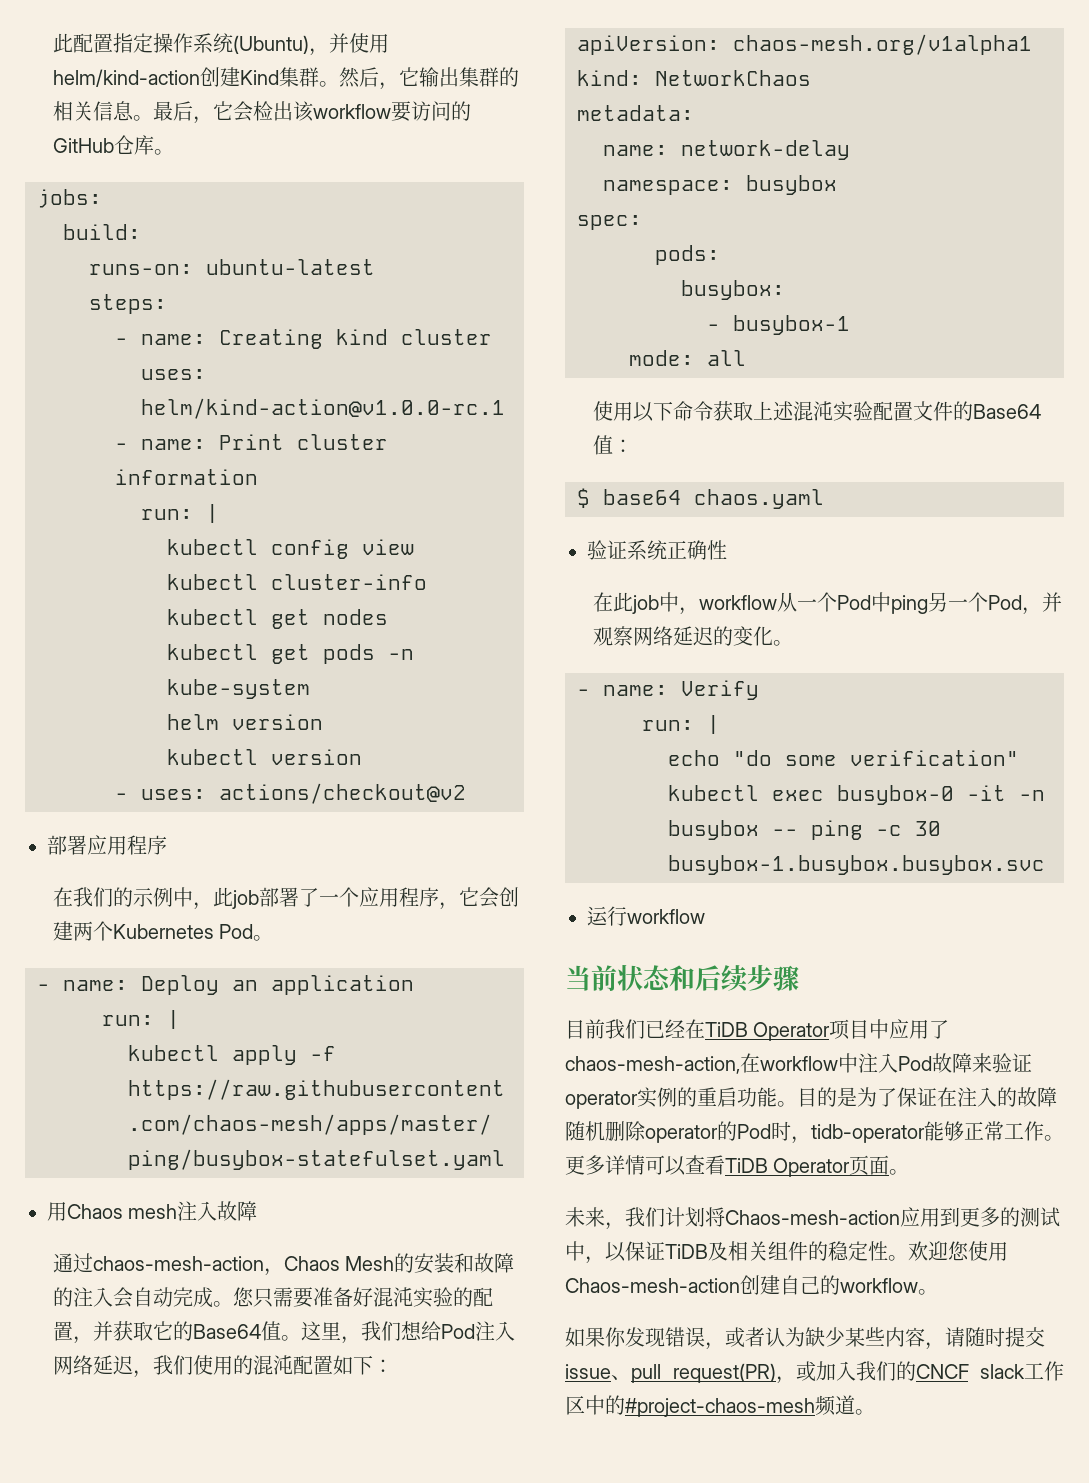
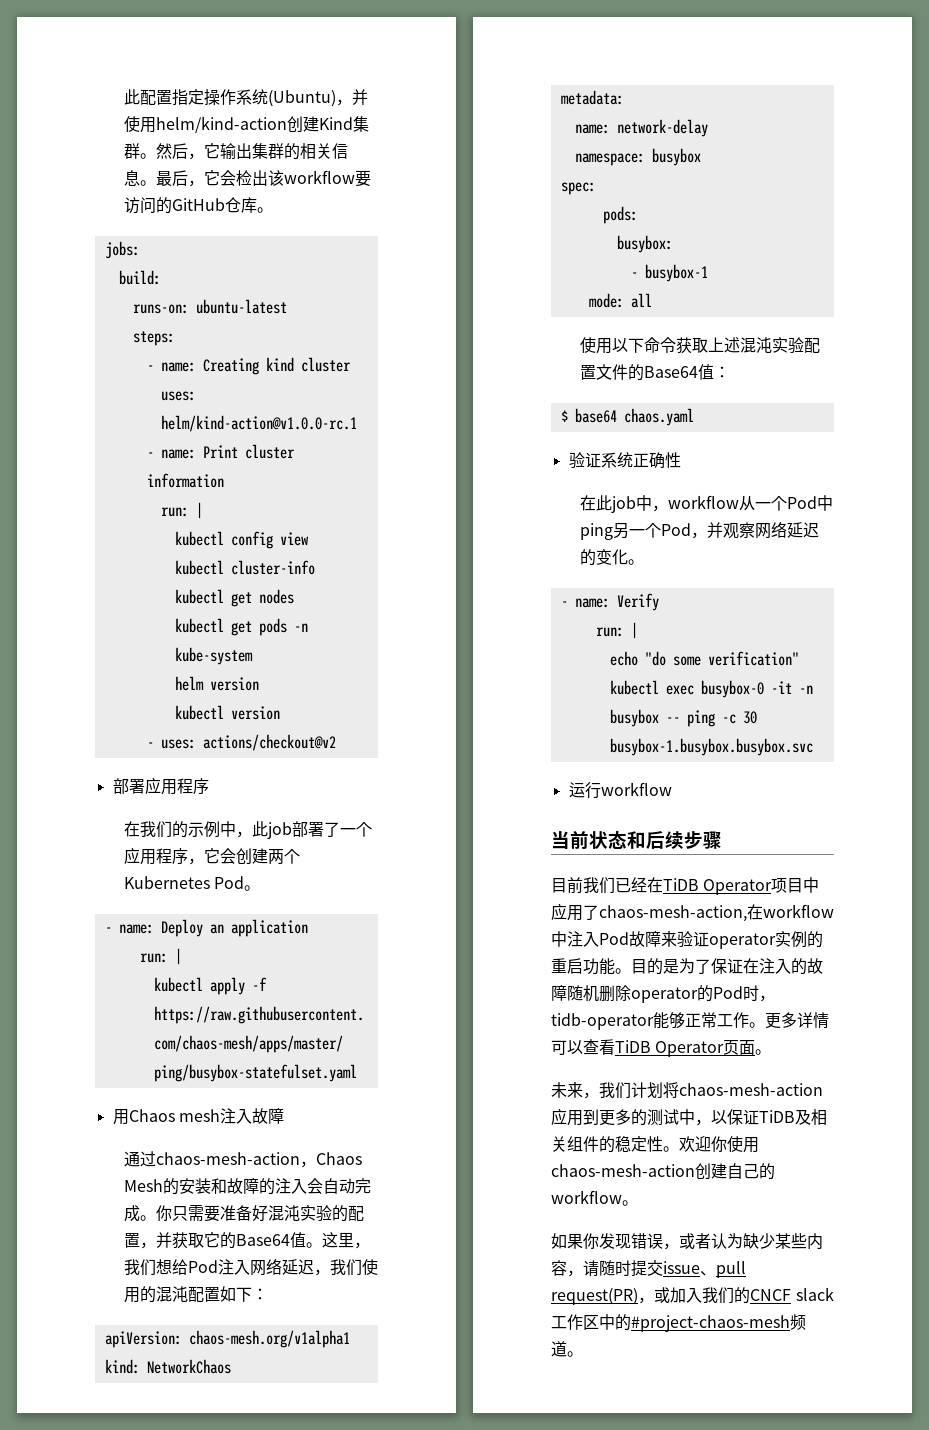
[232,1287,254,1307] 您 -> [155,1205,172,1221] 你
[725,1210,900,1225] Chaos-mesh-action -> [679,1083,823,1096] chaos-mesh-action
[948,1241,1008,1261] [565,1278,740,1293] 您使用Chaos-mesh-action -> [711,1136,759,1153] [551,1164,695,1177] 你使用chaos-mesh-action

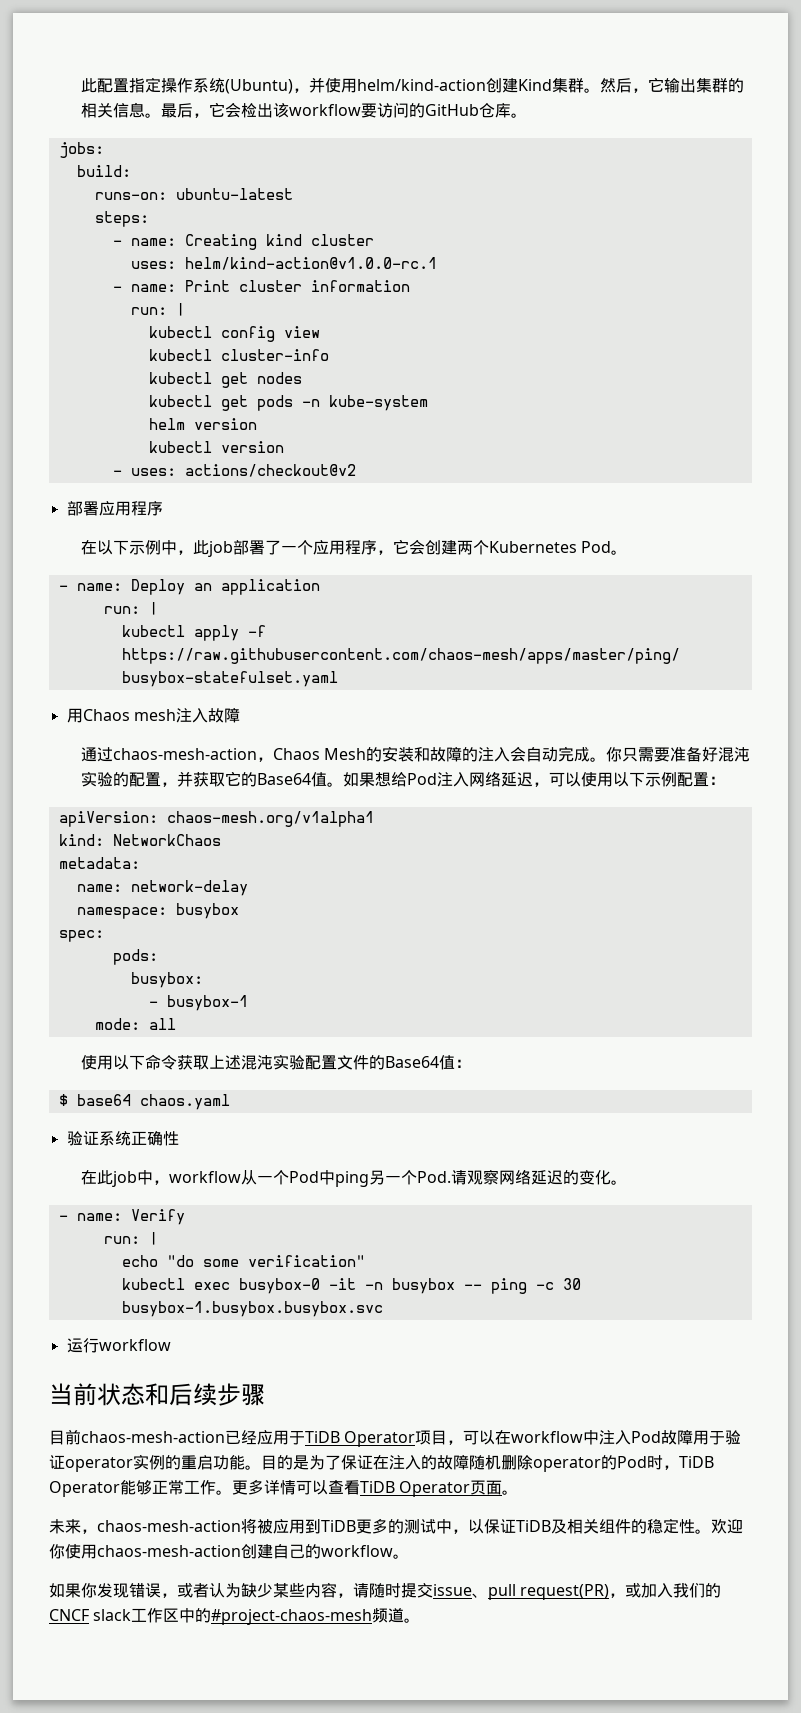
[139,821,188,838] 我们的 -> [96,540,129,555] 以下
[321,1232,370,1249] [123,1259,156,1276] 这里，我们 -> [342,772,375,787] 如果
[329,1259,378,1276] [123,1286,252,1303] 我们使用的混沌配置如下 -> [548,772,709,787] 可以使用以下示例配置
[660,522,723,539] Pod，并 -> [416,1170,467,1185] Pod.请
[583,877,820,895] [551,903,747,922] 我们已经在TiDB Operator项目中应用了chaos-mesh-action, -> [81,1430,496,1447] chaos-mesh-action已经应用于TiDB Operator项目，可以
[661,931,677,947] 来 -> [693,1430,726,1445] 用于
[551,1013,654,1030] tidb-operator -> [679,1456,714,1468] [49,1481,120,1497] TiDB Operator
[599,1082,823,1099] [551,1108,599,1126] 我们计划将chaos-mesh-action应用到 -> [97,1518,356,1534] chaos-mesh-action将被应用到TiDB

